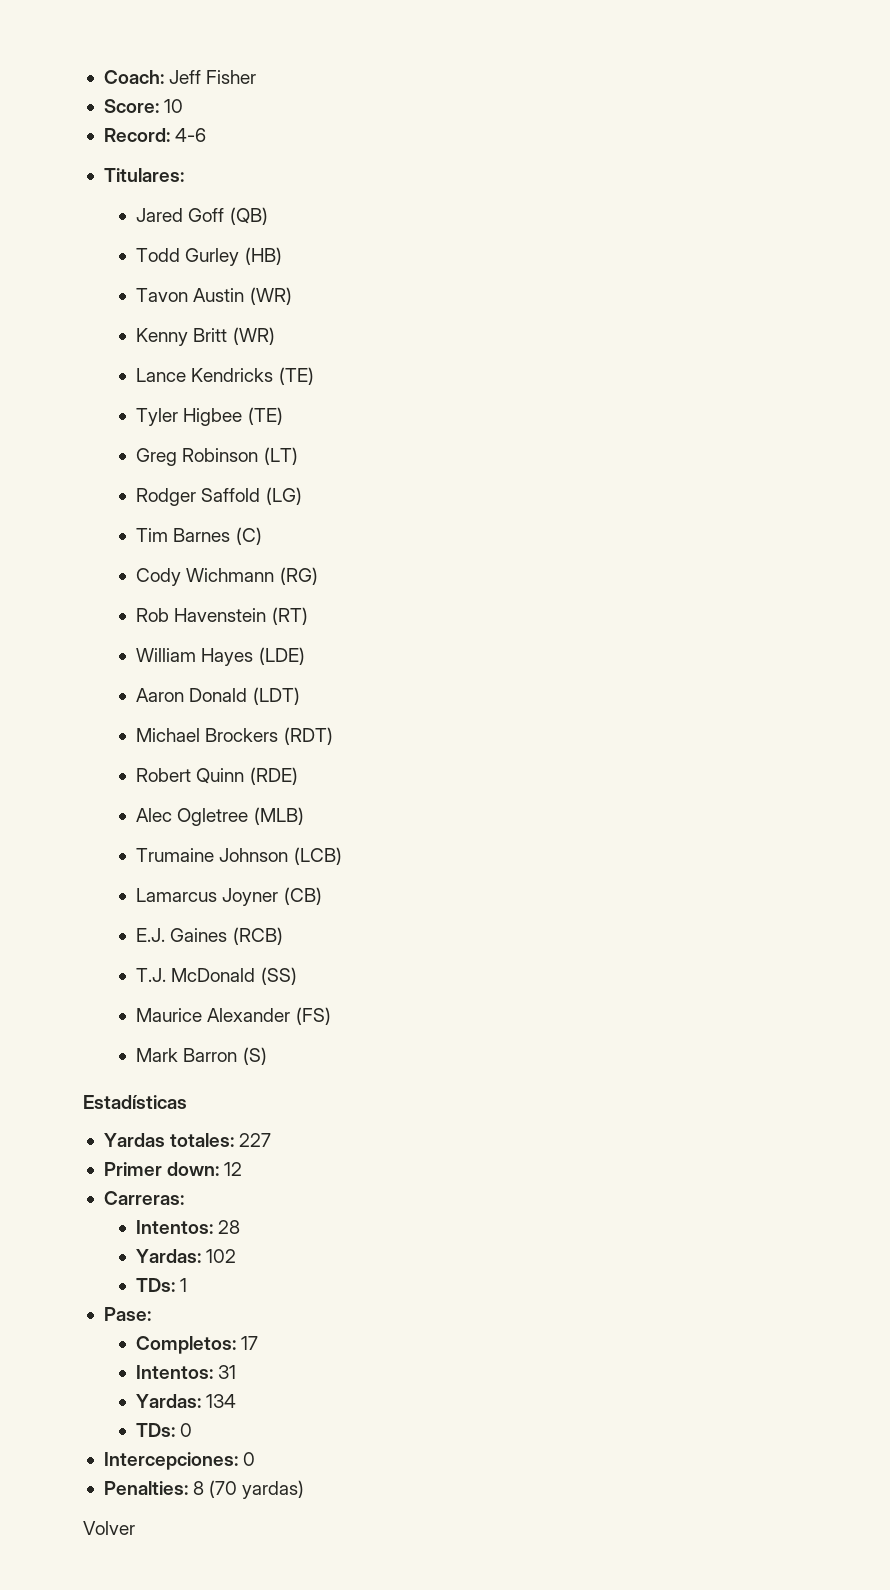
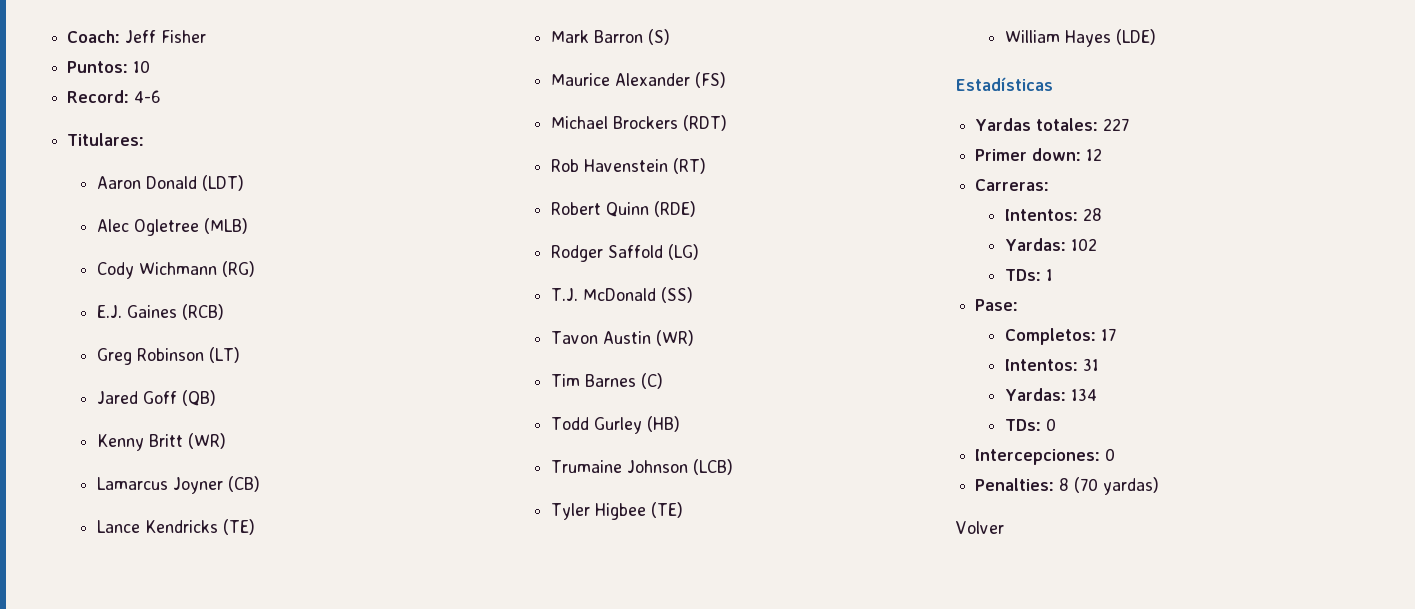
[103,99,159,113] Score: -> [67,61,129,73] Puntos:
[136,207,268,225] [136,247,282,266] [136,287,292,305] [136,327,275,346] [136,367,314,385] [136,407,283,426] [136,447,298,466] [136,487,302,506] [136,527,262,545] [136,567,318,586] [136,607,308,625] [136,647,305,666] [136,687,300,705] [136,727,333,745] [136,767,298,785] [136,807,304,826] [136,847,342,865] [136,887,322,906] [136,927,283,945] [136,967,297,985] [136,1007,331,1025] [136,1047,267,1065] Jared Goff (QB) // Todd Gurley (HB) // Tavon Austin (WR) // Kenny Britt (WR) // Lance Kendricks (TE) // Tyler Higbee (TE) // Greg Robinson (LT) // Rodger Saffold (LG) // Tim Barnes (C) // Cody Wichmann (RG) // Rob Havenstein (RT) // William Hayes (LDE) // Aaron Donald (LDT) // Michael Brockers (RDT) // Robert Quinn (RDE) // Alec Ogletree (MLB) // Trumaine Johnson (LCB) // Lamarcus Joyner (CB) // E.J. Gaines (RCB) // T.J. McDonald (SS) // Maurice Alexander (FS) // Mark Barron (S) -> [97,175,245,191] [97,218,249,236] [97,261,256,279] [97,304,225,320] [97,347,241,365] [97,390,217,406] [97,433,227,451] [97,476,261,494] [97,519,256,535] [551,29,671,45] [551,72,727,88] [551,115,728,131] [551,158,707,174] [551,201,697,217] [551,244,700,262] [551,287,694,303] [551,330,695,346] [551,373,664,389] [551,416,681,434] [551,459,734,475] [551,502,684,520] [1005,29,1157,47] Aaron Donald (LDT) // Alec Ogletree (MLB) // Cody Wichmann (RG) // E.J. Gaines (RCB) // Greg Robinson (LT) // Jared Goff (QB) // Kenny Britt (WR) // Lamarcus Joyner (CB) // Lance Kendricks (TE) // Mark Barron (S) // Maurice Alexander (FS) // Michael Brockers (RDT) // Rob Havenstein (RT) // Robert Quinn (RDE) // Rodger Saffold (LG) // T.J. McDonald (SS) // Tavon Austin (WR) // Tim Barnes (C) // Todd Gurley (HB) // Trumaine Johnson (LCB) // Tyler Higbee (TE) // William Hayes (LDE)

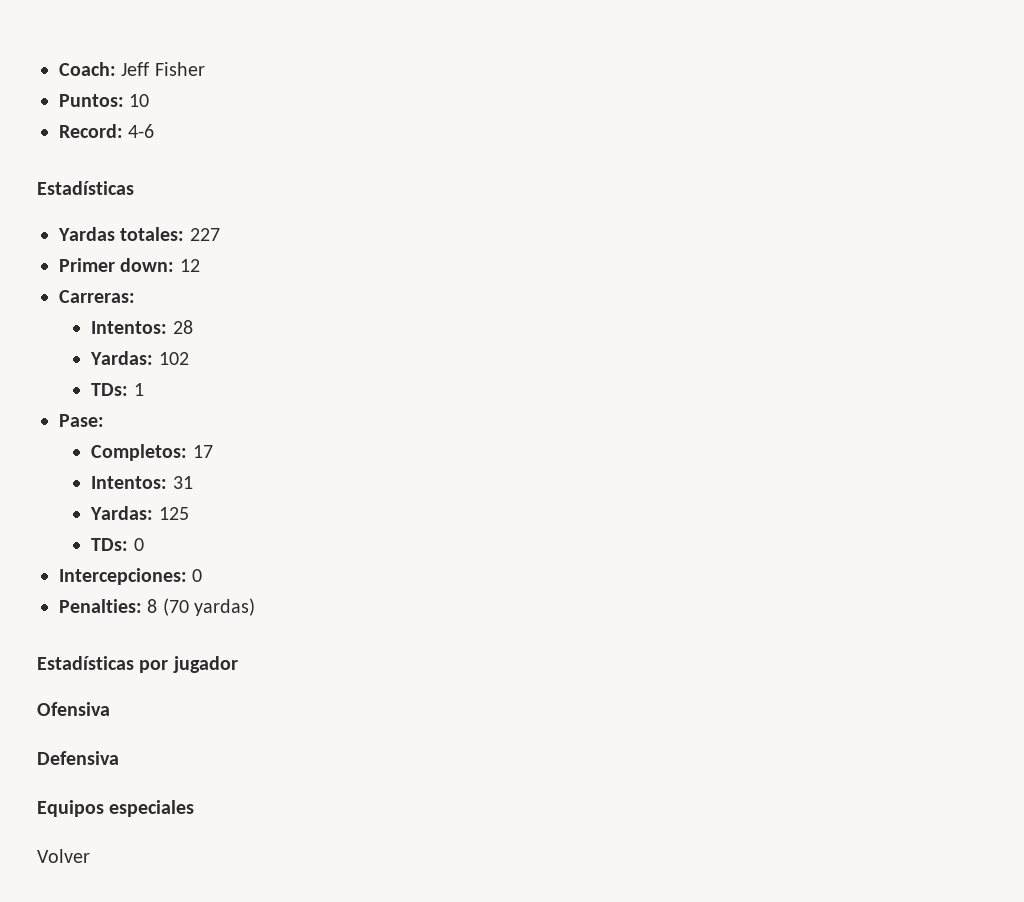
[67,133,145,146] [97,175,245,191] [97,218,249,236] [97,261,256,279] [97,304,225,320] [97,347,241,365] [97,390,217,406] [97,433,227,451] [97,476,261,494] [97,519,256,535] [551,29,671,45] [551,72,727,88] [551,115,728,131] [551,158,707,174] [551,201,697,217] [551,244,700,262] [551,287,694,303] [551,330,695,346] [551,373,664,389] [551,416,681,434] [551,459,734,475] [551,502,684,520] [1005,29,1157,47] // Titulares: // Aaron Donald (LDT) // Alec Ogletree (MLB) // Cody Wichmann (RG) // E.J. Gaines (RCB) // Greg Robinson (LT) // Jared Goff (QB) // Kenny Britt (WR) // Lamarcus Joyner (CB) // Lance Kendricks (TE) // Mark Barron (S) // Maurice Alexander (FS) // Michael Brockers (RDT) // Rob Havenstein (RT) // Robert Quinn (RDE) // Rodger Saffold (LG) // T.J. McDonald (SS) // Tavon Austin (WR) // Tim Barnes (C) // Todd Gurley (HB) // Trumaine Johnson (LCB) // Tyler Higbee (TE) // William Hayes (LDE) -> (155, 131) none
[1071,388,1098,401] 134 -> [158,507,189,520] 125
(1160, 486) none -> [37,656,238,673] [37,702,110,716] [37,751,119,765] [37,800,195,817] // Estadísticas por jugador // Ofensiva // Defensiva // Equipos especiales

